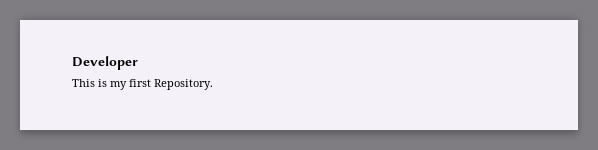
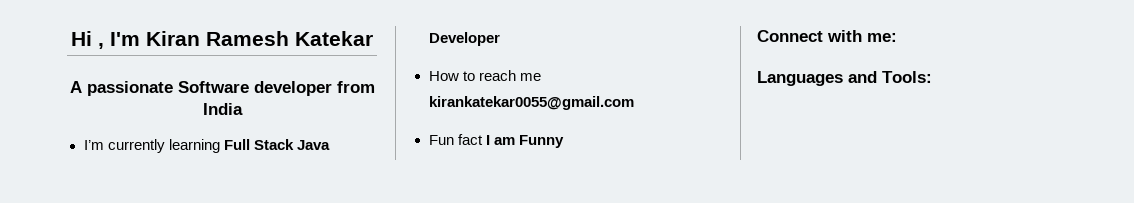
[72,56,138,70] [72,79,213,90] Developer // This is my first Repository. -> [71,31,373,49] [69,81,375,96] [202,103,243,115] [83,139,330,153] [428,32,500,46] [428,70,541,81] [428,96,634,110] [428,134,564,148] [757,30,897,42] [757,71,932,86] Hi , I'm Kiran Ramesh Katekar // A passionate Software developer from India // I’m currently learning Full Stack Java Developer // How to reach me kirankatekar0055@gmail.com // Fun fact I am Funny // Connect with me: // Languages and Tools:

